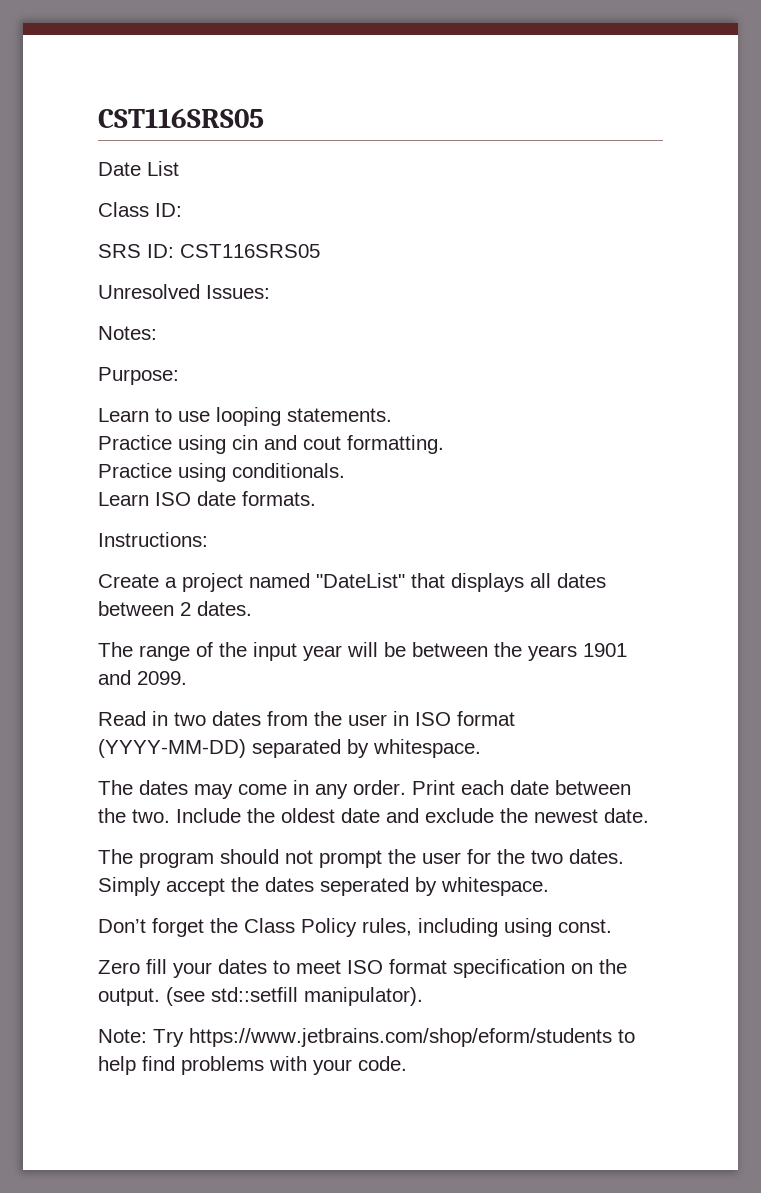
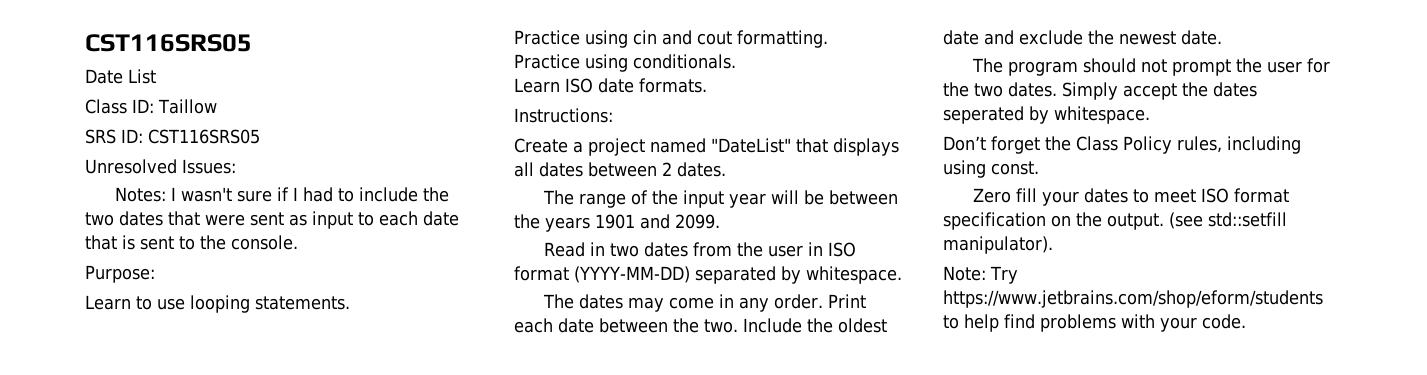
(182, 210) none -> [158,99,217,114] Taillow
(157, 333) none -> [170,187,449,202] [85,211,459,229] [85,235,298,250] I wasn't sure if I had to include the two dates that were sent as input to each date that is sent to the console.

